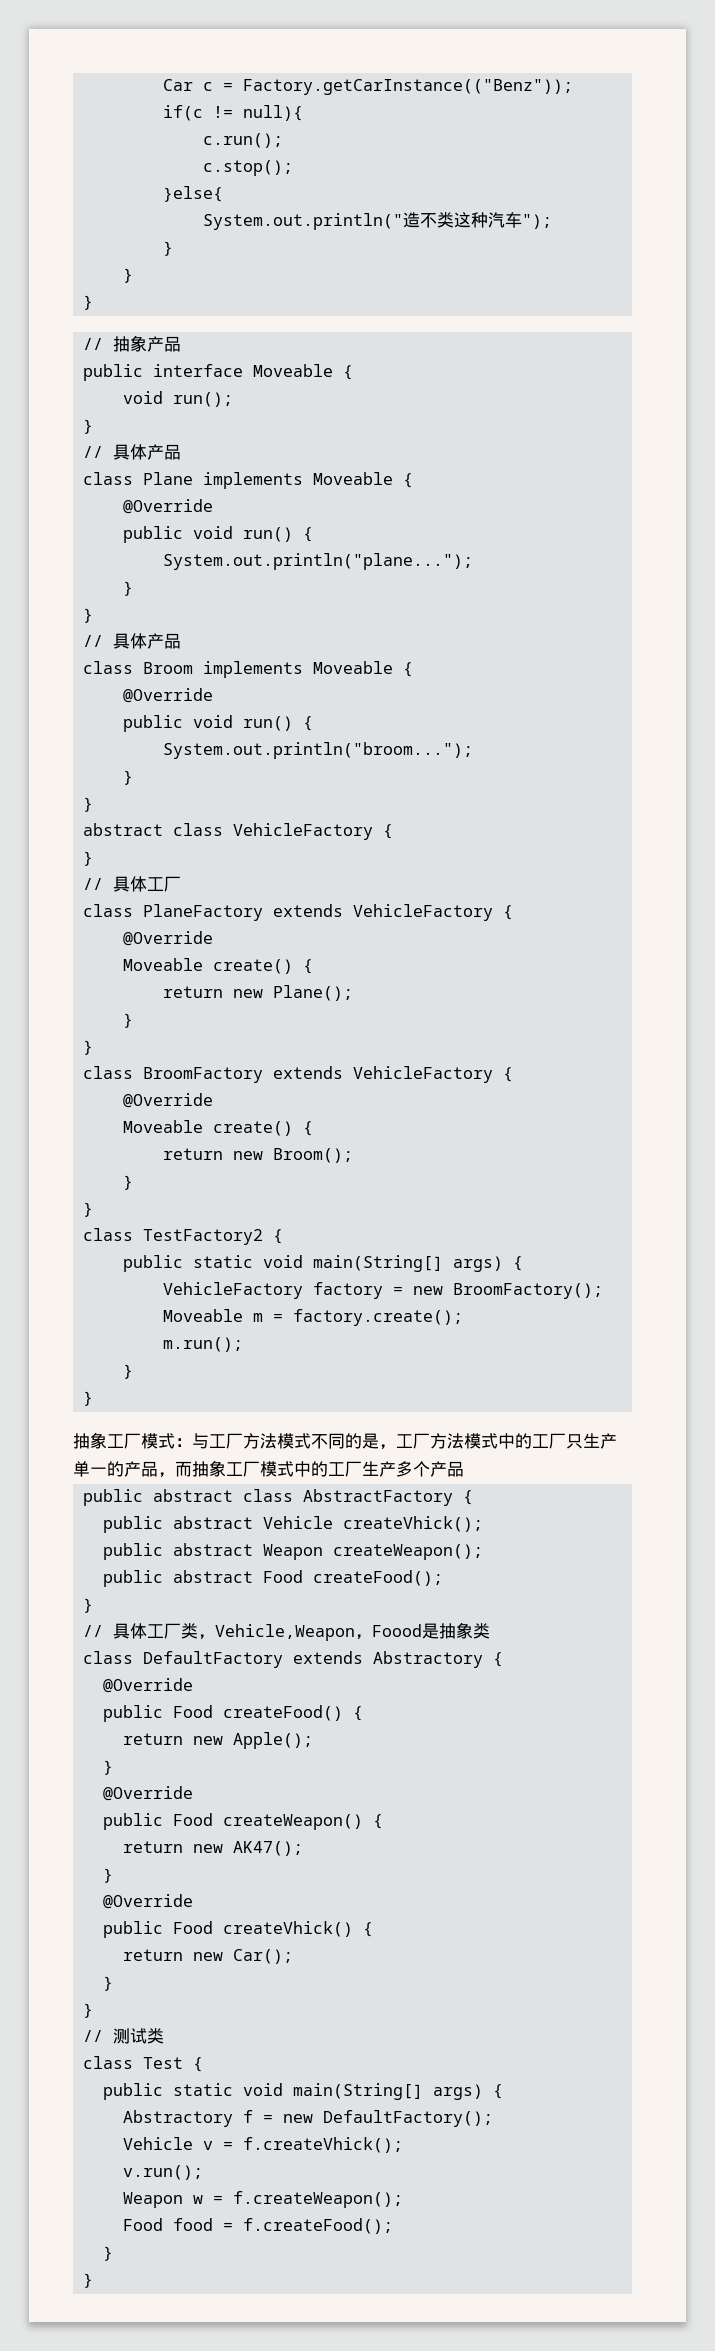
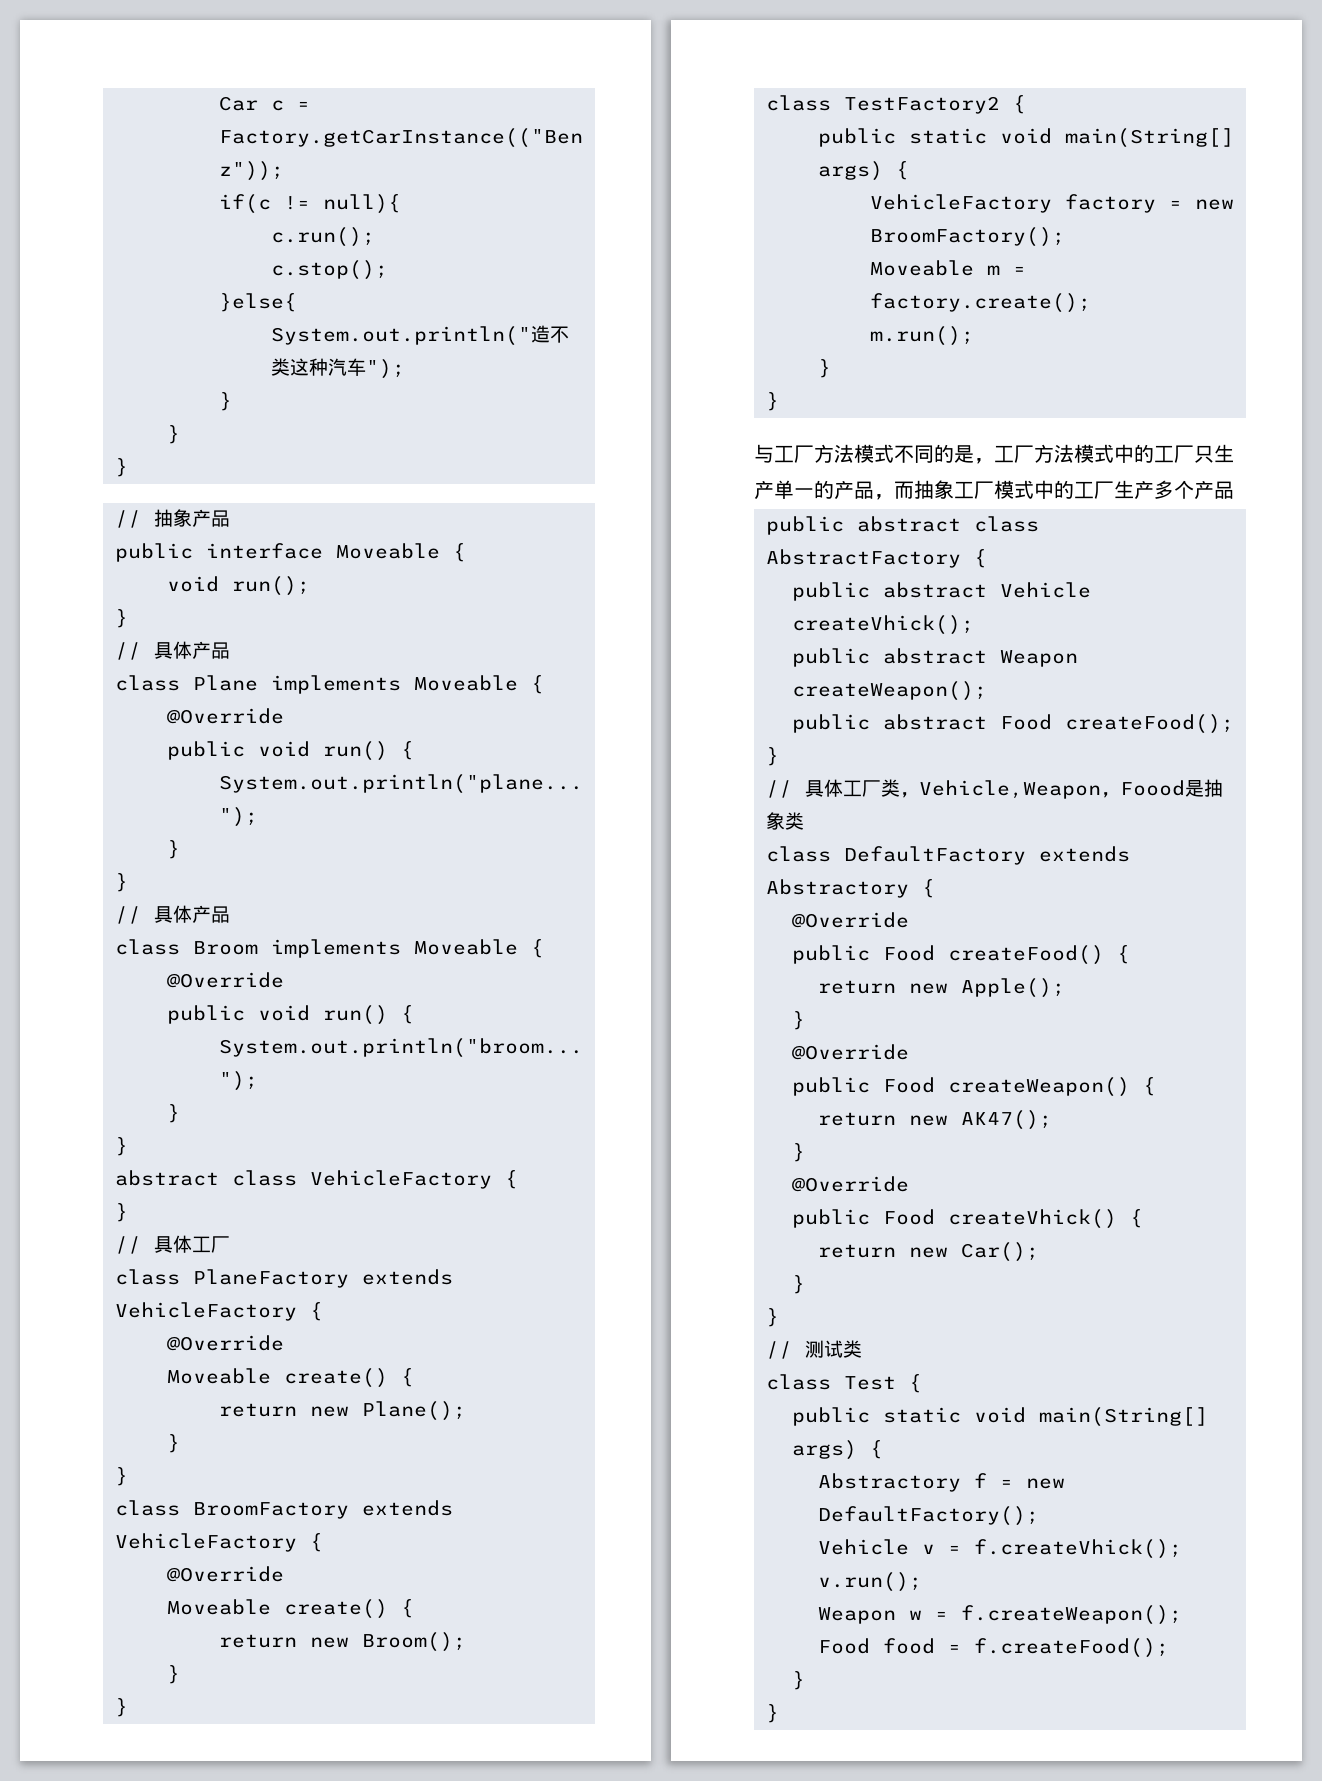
[73,1432,192,1449] 抽象工厂模式： -> (779, 401) none

